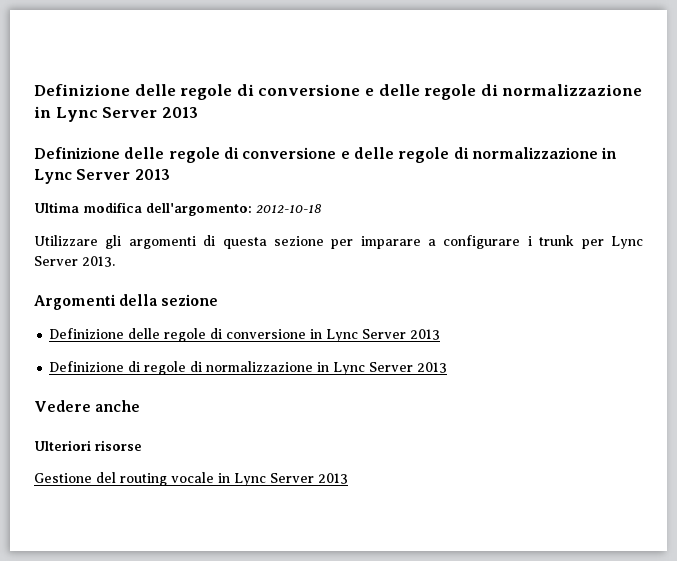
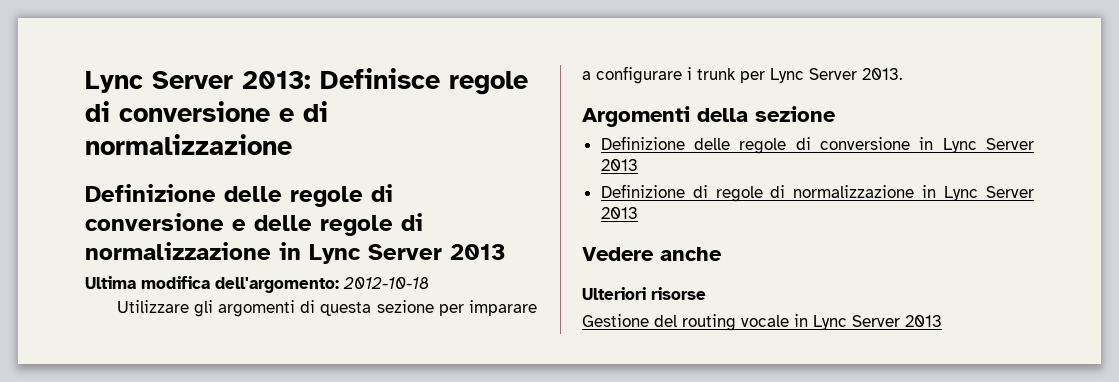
[34,84,643,100] [34,106,198,122] Definizione delle regole di conversione e delle regole di normalizzazione in Lync Server 2013 -> [85,68,528,95] [85,101,328,122] [85,134,292,155] Lync Server 2013: Definisce regole di conversione e di normalizzazione

